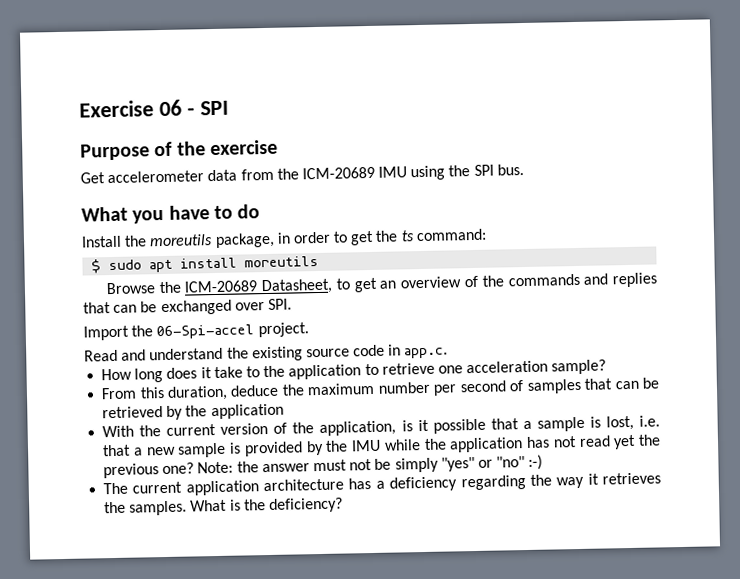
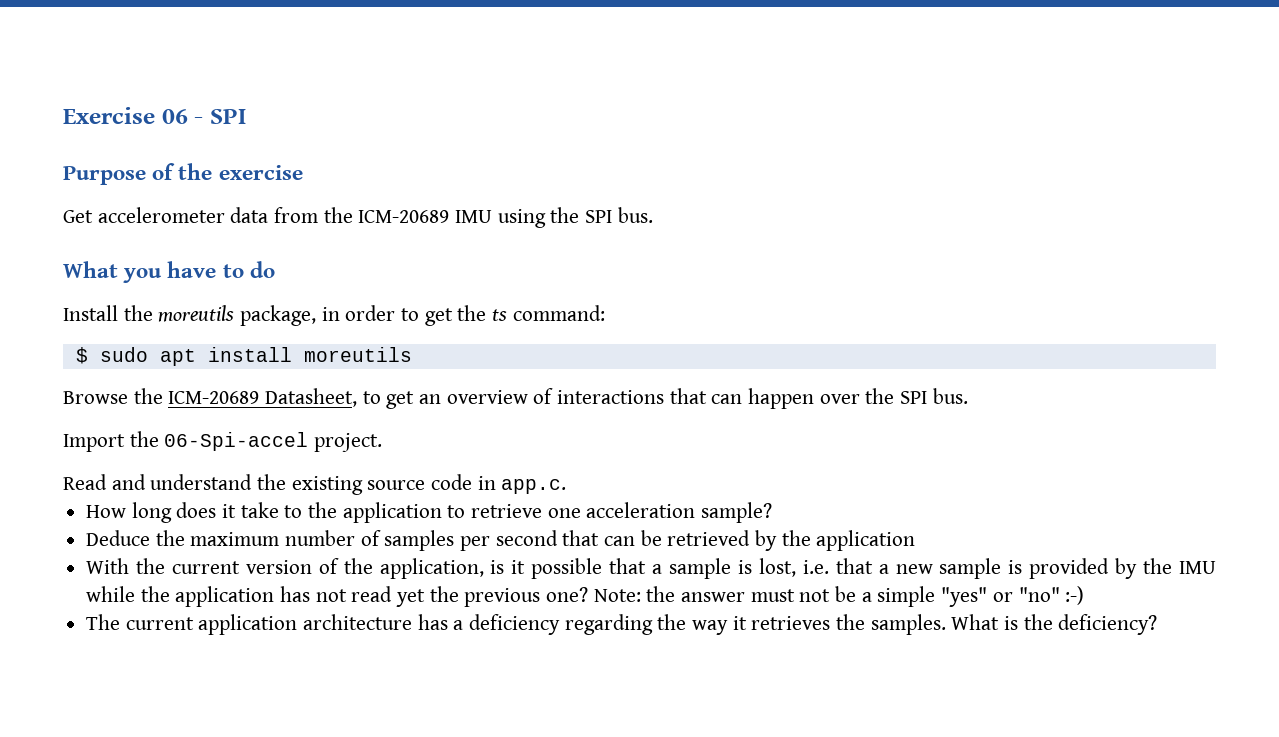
[481,272,658,288] [83,298,292,316] the commands and replies that can be exchanged over SPI. -> [557,388,968,409] interactions that can happen over the SPI bus.
[101,378,582,401] From this duration, deduce the maximum number per second of samples -> [86,530,558,551] Deduce the maximum number of samples per second
[394,457,439,473] simply -> [861,586,936,607] a simple

